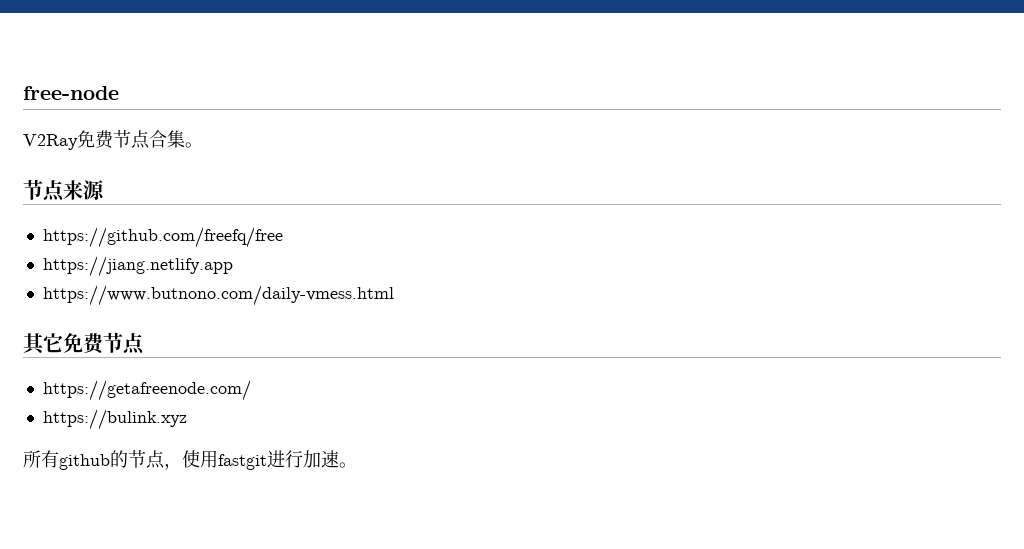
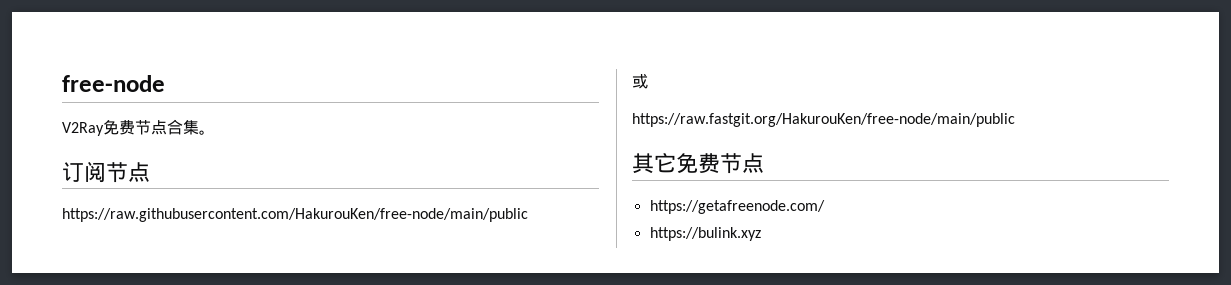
[23,179,105,202] [42,227,283,248] [42,256,233,277] [42,285,394,306] 节点来源 // https://github.com/freefq/free // https://jiang.netlify.app // https://www.butnono.com/daily-vmess.html -> [62,161,150,183] [62,208,528,222] [632,74,648,89] [632,113,1015,127] 订阅节点 // https://raw.githubusercontent.com/HakurouKen/free-node/main/public // 或 // https://raw.fastgit.org/HakurouKen/free-node/main/public
[23,450,357,470] // 所有github的节点，使用fastgit进行加速。 -> (761, 234) none

